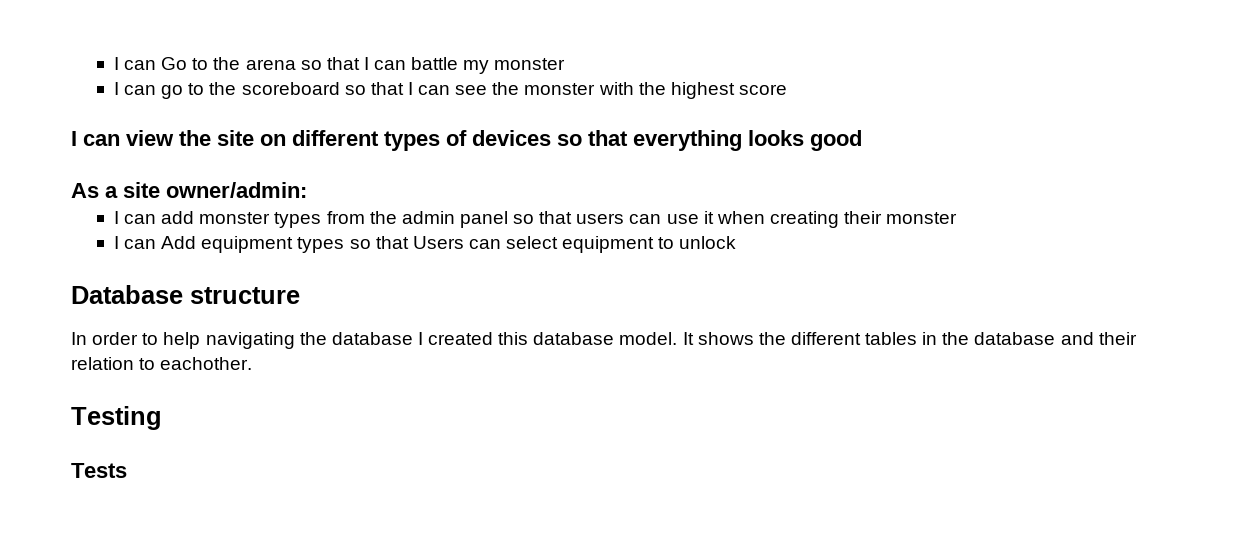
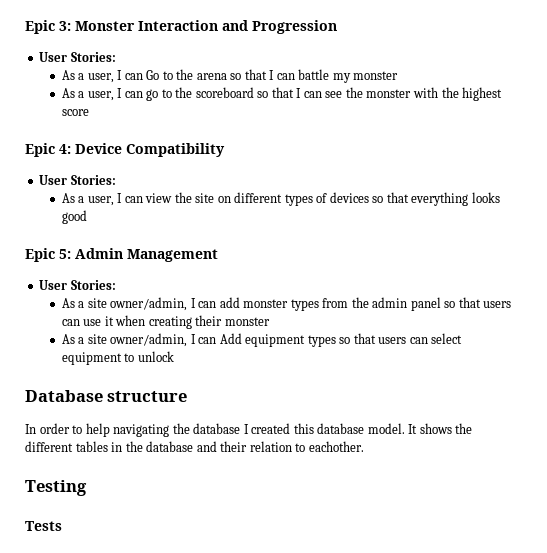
(113, 63) none -> [25,20,337,34] [39,52,116,62] [61,70,114,83] Epic 3: Monster Interaction and Progression // User Stories: // As a user,
(566, 64) none -> [61,88,114,101] As a user,
(787, 89) none -> [25,143,225,157] [39,175,116,185] [61,193,114,206] Epic 4: Device Compatibility // User Stories: // As a user,
[71,182,307,198] // As a site owner/admin: // -> [25,248,218,262] [39,280,116,290] [61,297,188,311] // Epic 5: Admin Management // User Stories: // As a site owner/admin,
(958, 218) none -> [61,333,188,347] As a site owner/admin,
[412,236,464,249] Users -> [378,337,407,344] users

